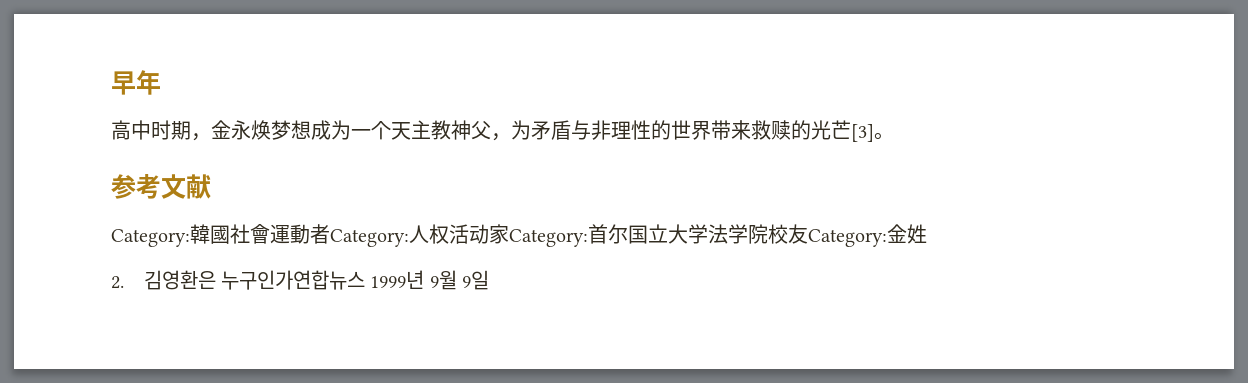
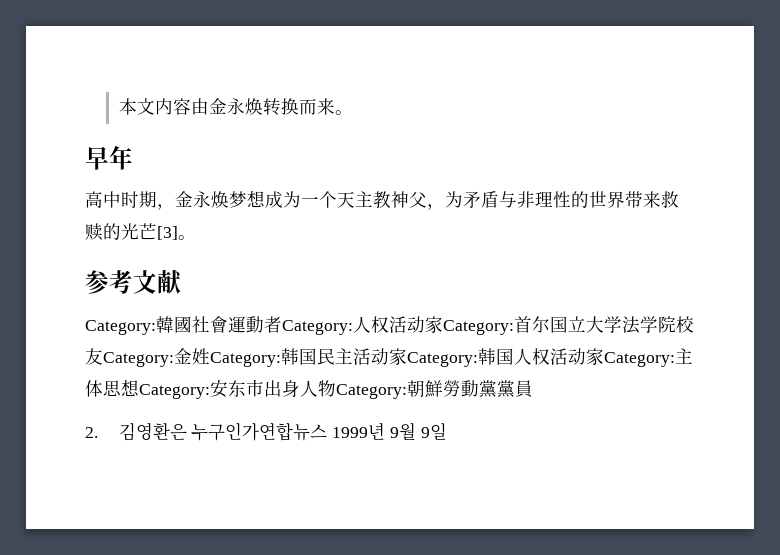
(111, 83) none -> [118,98,353,116] 本文内容由金永焕转换而来。 //
(927, 234) none -> [210,348,693,367] [85,379,533,399] Category:韩国民主活动家Category:韩国人权活动家Category:主体思想Category:安东市出身人物Category:朝鮮勞動黨黨員

